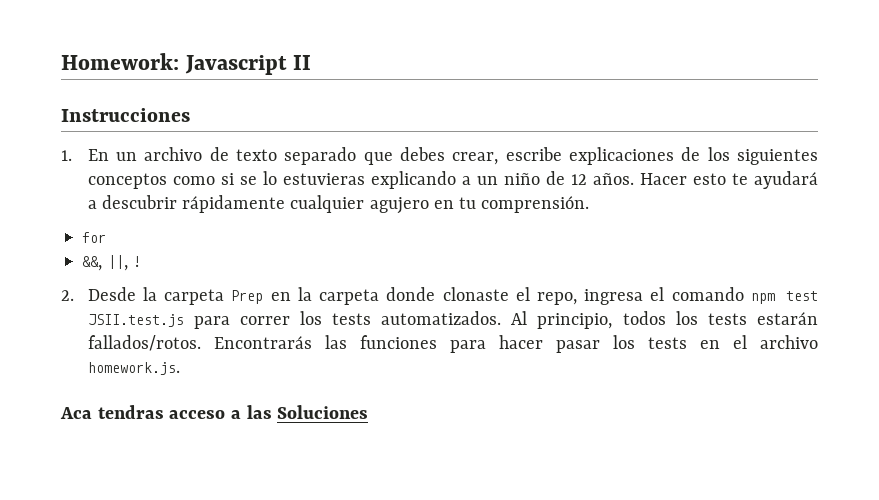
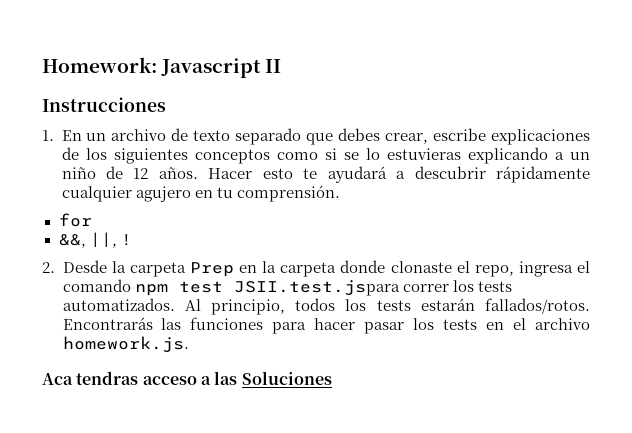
[87,314,230,329] JSII.test.js para -> [233,280,400,296] JSII.test.jspara

